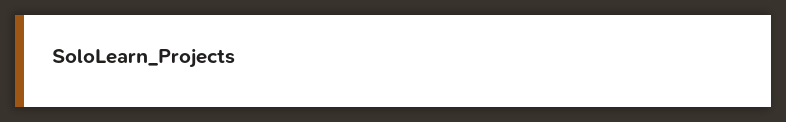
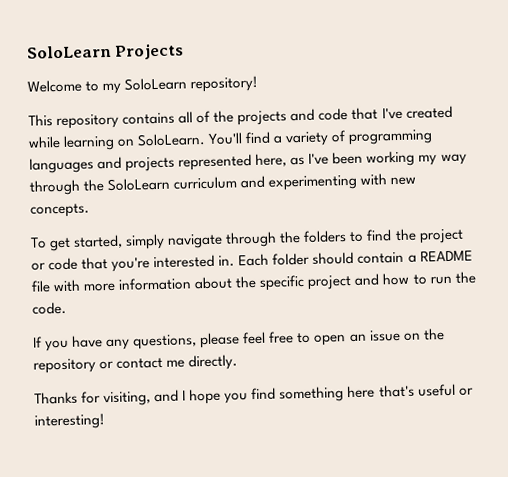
[52,48,235,68] SoloLearn_Projects -> [26,43,185,60] [27,75,259,95] [28,105,453,130] [28,129,434,151] [29,150,467,174] [29,173,417,196] [30,203,90,218] [30,228,464,252] [31,250,473,272] [31,271,476,293] [32,301,67,315] [32,328,445,352] [33,354,239,374] [34,383,474,407] [34,413,105,430] SoloLearn Projects // Welcome to my SoloLearn repository! // This repository contains all of the projects and code that I've created while learning on SoloLearn. You'll find a variety of programming languages and projects represented here, as I've been working my way through the SoloLearn curriculum and experimenting with new concepts. // To get started, simply navigate through the folders to find the project or code that you're interested in. Each folder should contain a README file with more information about the specific project and how to run the code. // If you have any questions, please feel free to open an issue on the repository or contact me directly. // Thanks for visiting, and I hope you find something here that's useful or interesting!

